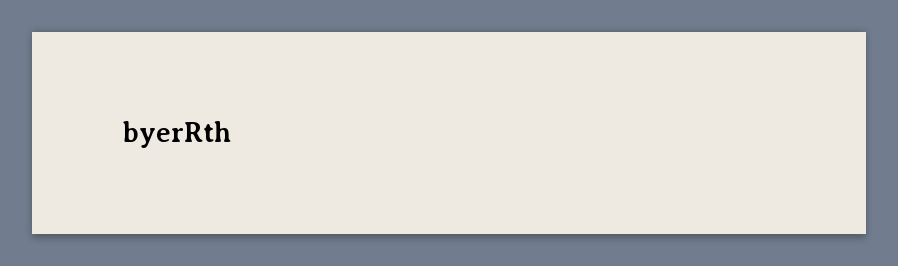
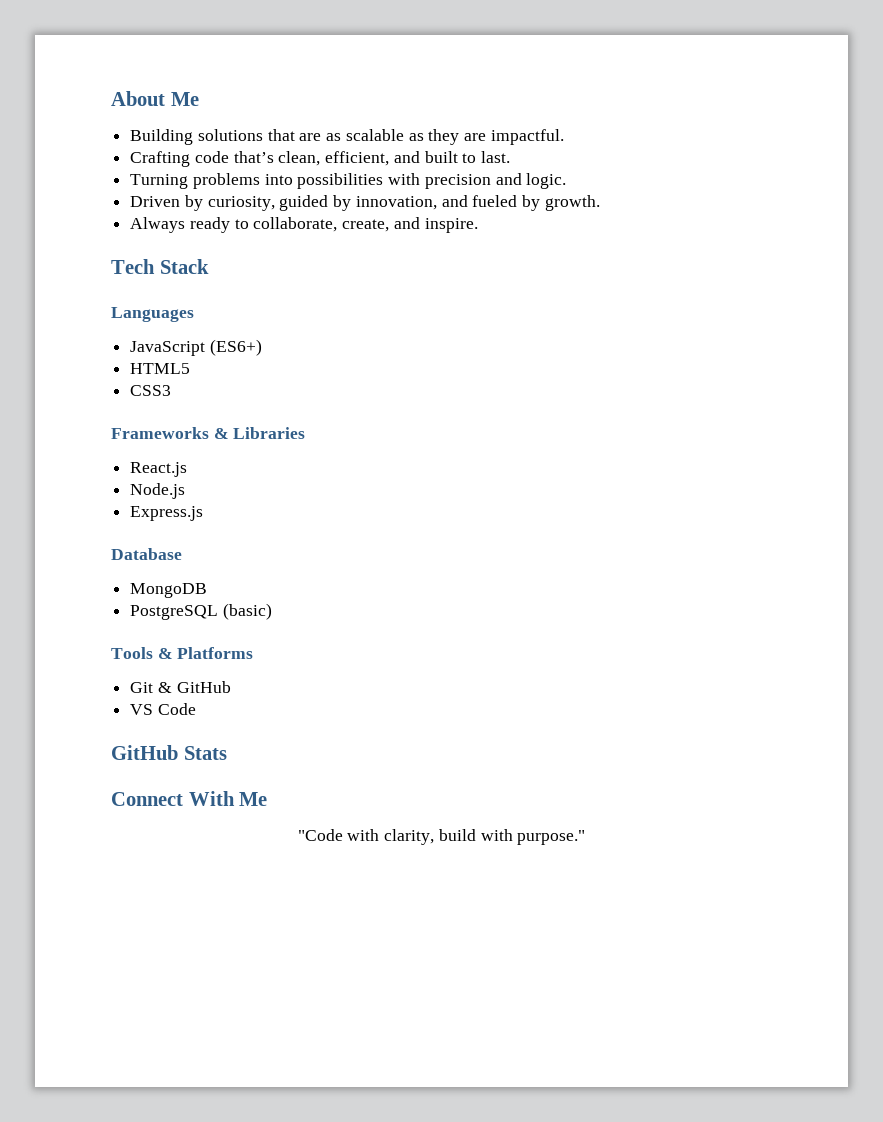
[123,121,231,148] byerRth -> [111,91,199,106] [130,129,564,145] [130,151,511,167] [130,173,567,189] [130,195,600,211] [130,217,478,233] [111,259,209,274] [111,307,194,322] [130,339,262,356] [130,363,191,374] [130,385,172,396] [111,427,306,439] [130,462,188,477] [130,483,186,499] [130,506,204,521] [111,548,182,560] [130,583,208,598] [130,603,272,620] [111,647,254,659] [130,681,231,693] [130,703,196,715] [111,745,227,760] [111,791,268,806] [297,829,586,845] About Me // Building solutions that are as scalable as they are impactful. // Crafting code that’s clean, efficient, and built to last. // Turning problems into possibilities with precision and logic. // Driven by curiosity, guided by innovation, and fueled by growth. // Always ready to collaborate, create, and inspire. // Tech Stack // Languages // JavaScript (ES6+) // HTML5 // CSS3 // Frameworks & Libraries // React.js // Node.js // Express.js // Database // MongoDB // PostgreSQL (basic) // Tools & Platforms // Git & GitHub // VS Code // GitHub Stats // Connect With Me // "Code with clarity, build with purpose."

